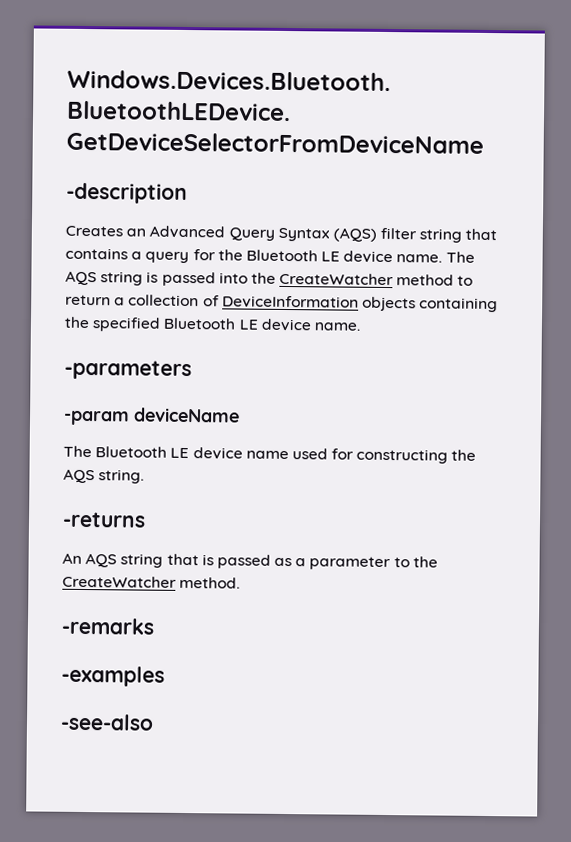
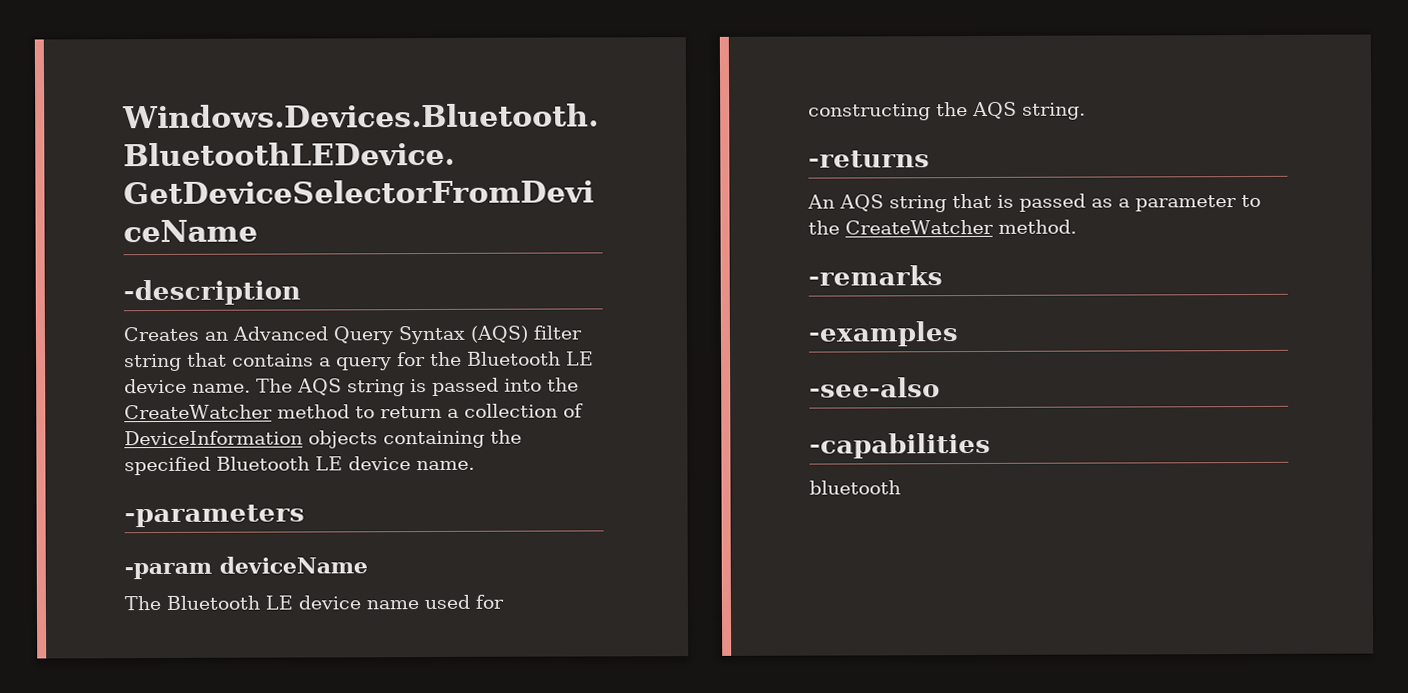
(154, 722) none -> [809,432,991,459] [809,480,901,495] // -capabilities // bluetooth

